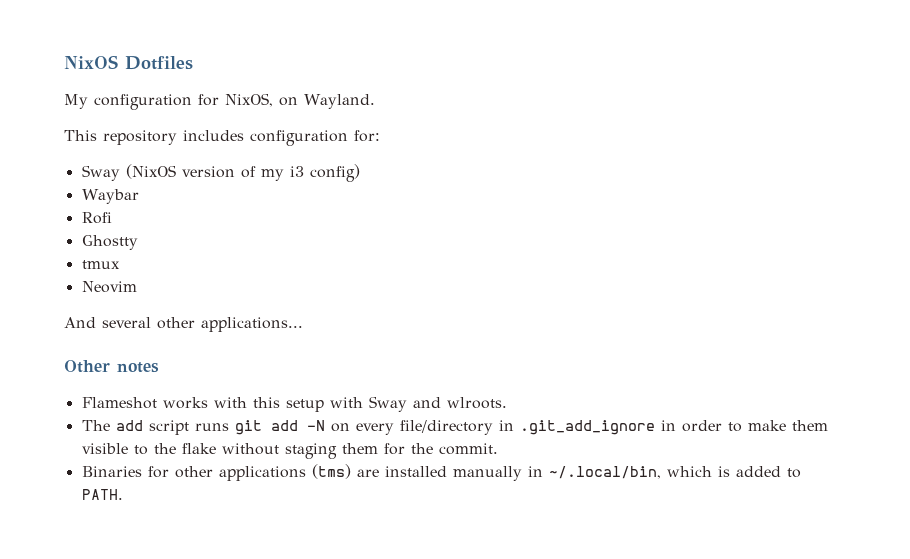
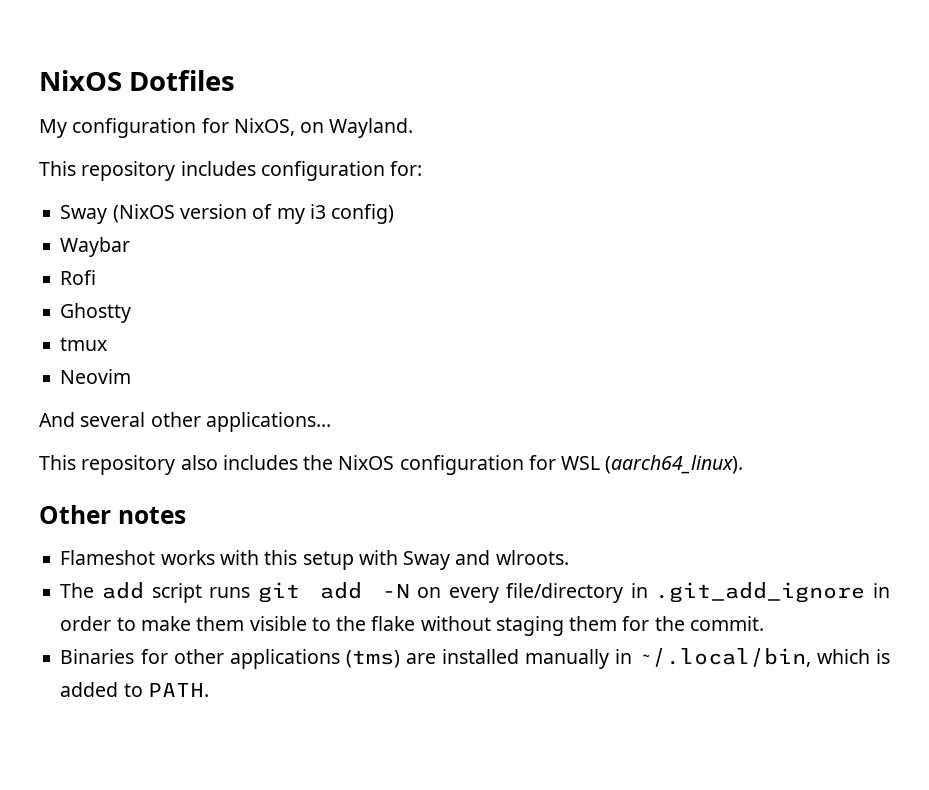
(303, 324) none -> [39,455,744,475] // This repository also includes the NixOS configuration for WSL (aarch64_linux).

